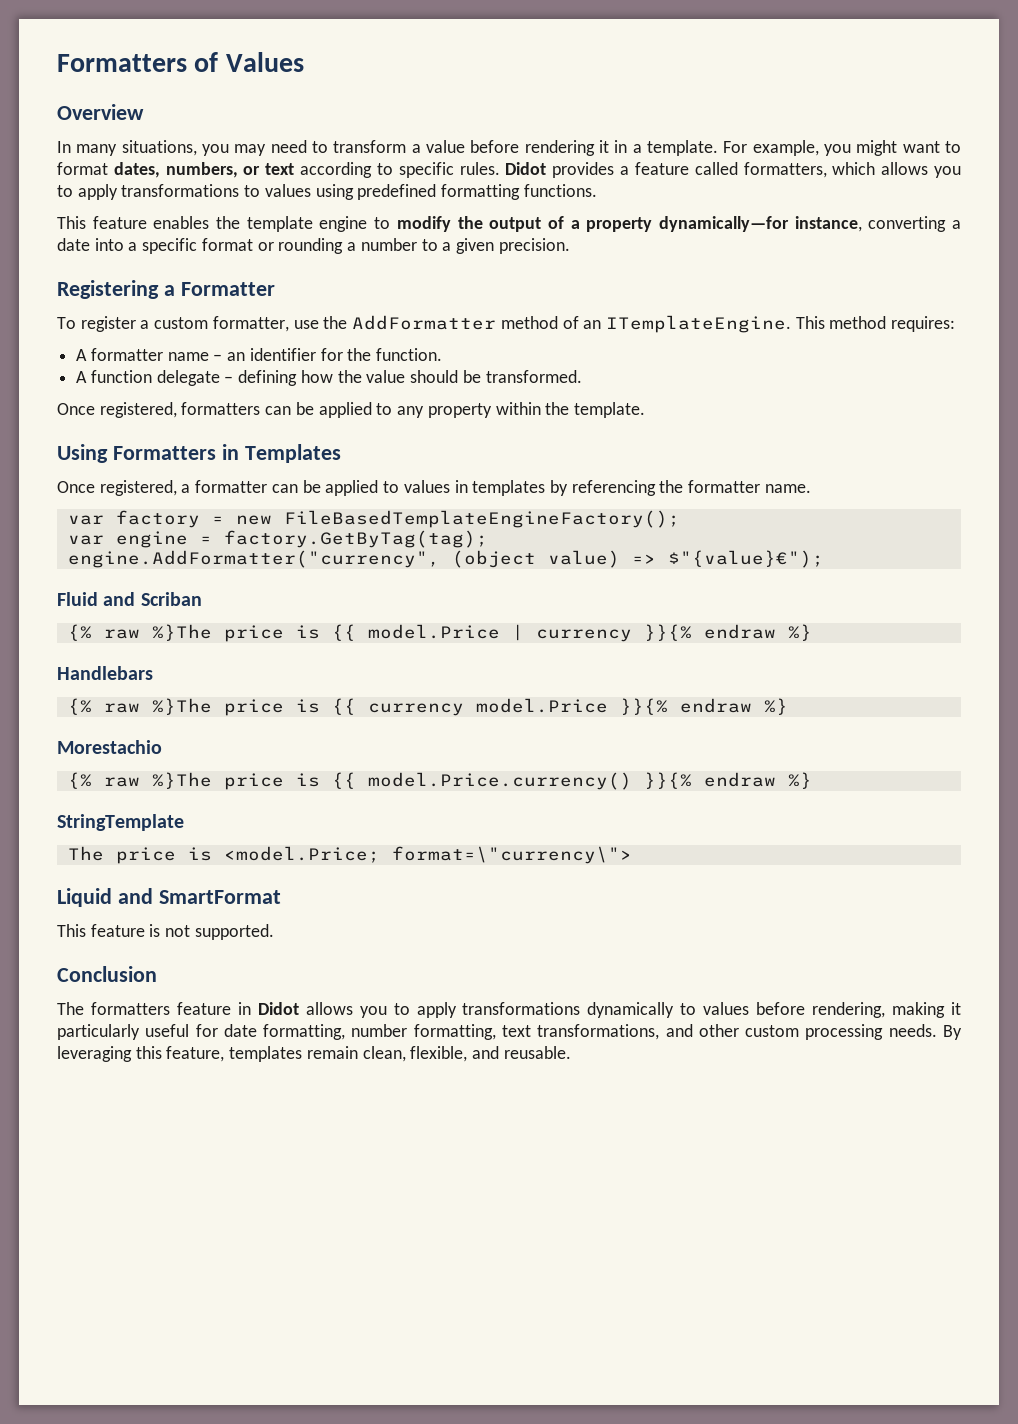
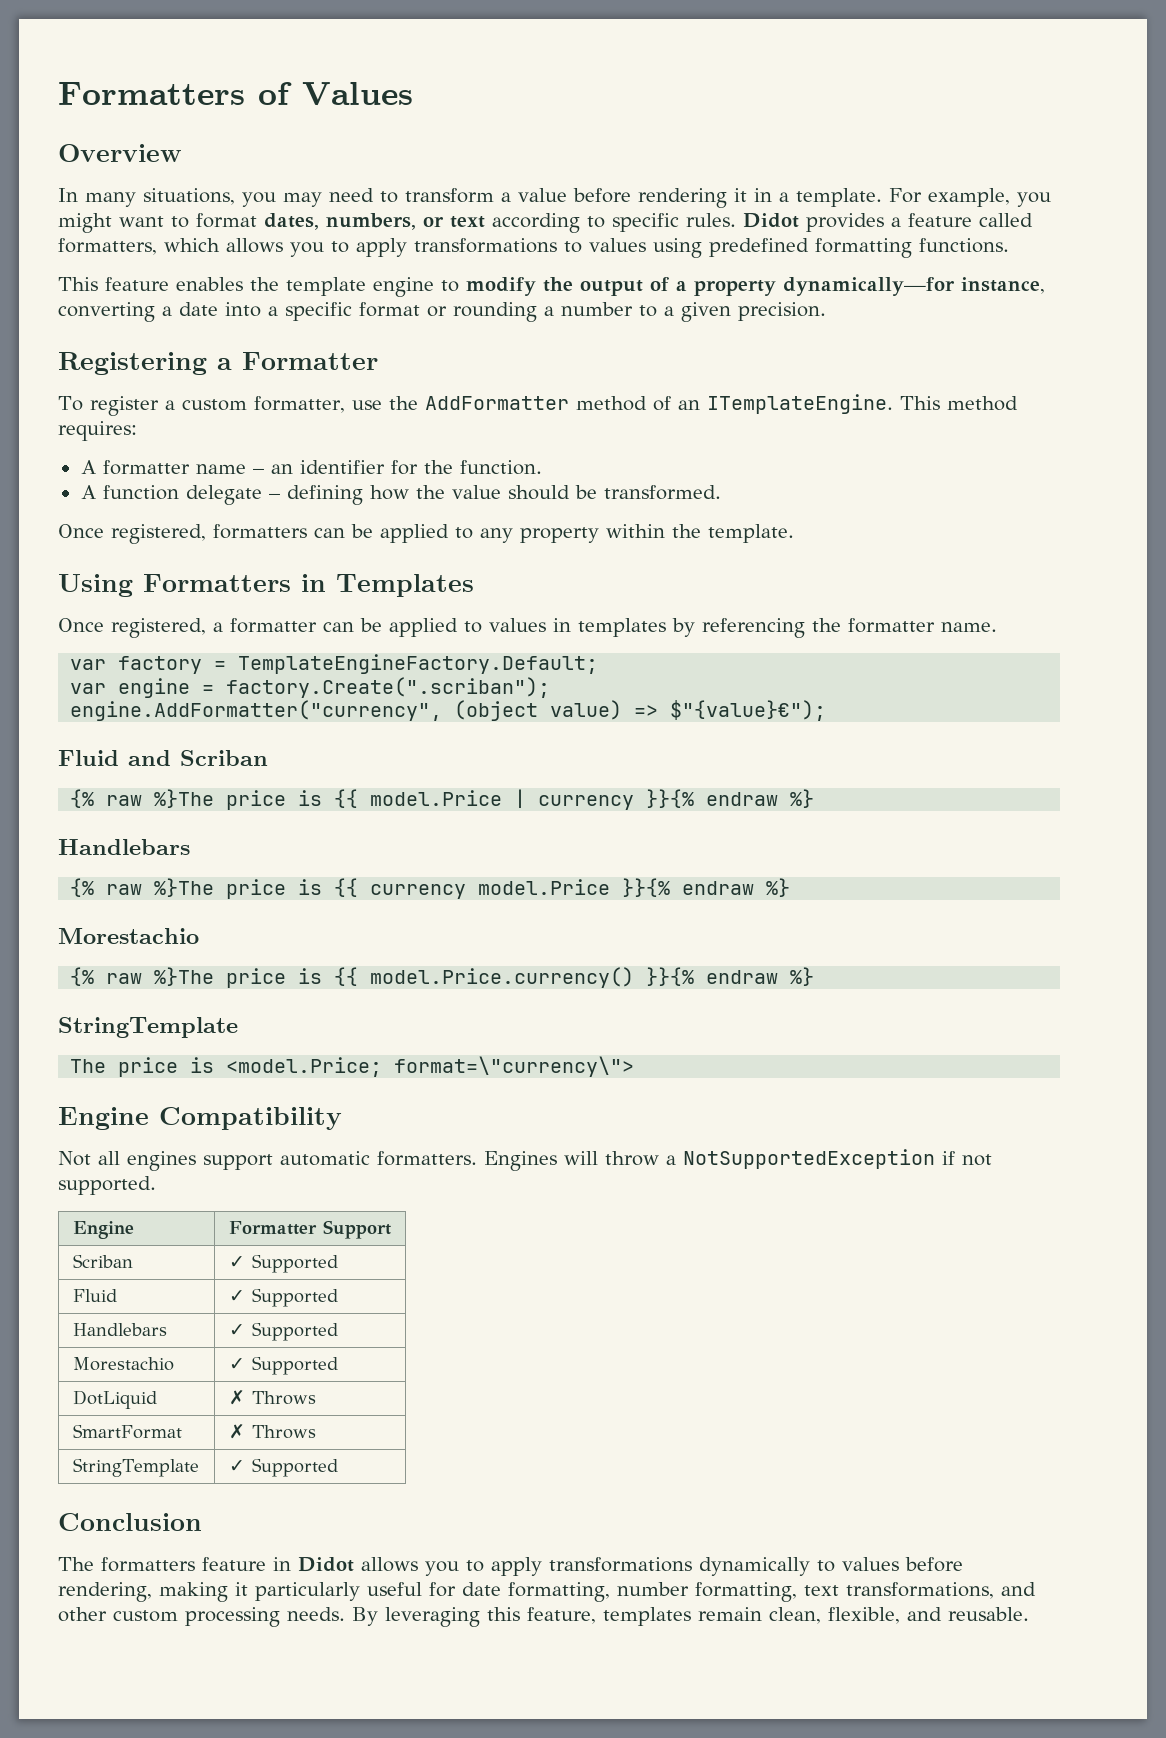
[235,510,680,528] new FileBasedTemplateEngineFactory(); -> [238,654,599,674] TemplateEngineFactory.Default;
[223,530,488,548] factory.GetByTag(tag); -> [226,677,551,698] factory.Create(".scriban");
[57,888,281,907] [57,924,274,940] Liquid and SmartFormat // This feature is not supported. -> [58,1107,342,1130] [58,1149,992,1171] [58,1176,156,1195] [72,1221,134,1239] [228,1220,391,1239] [72,1254,133,1268] [228,1254,338,1273] [72,1289,117,1302] [228,1288,338,1307] [72,1323,167,1336] [228,1322,338,1341] [72,1357,174,1371] [228,1356,338,1375] [72,1390,157,1409] [228,1390,316,1405] [72,1424,182,1439] [228,1424,316,1439] [72,1458,199,1477] [228,1458,338,1477] Engine Compatibility // Not all engines support automatic formatters. Engines will throw a NotSupportedException if not supported. // Engine | Formatter Support // Scriban | ✓ Supported // Fluid | ✓ Supported // Handlebars | ✓ Supported // Morestachio | ✓ Supported // DotLiquid | ✗ Throws // SmartFormat | ✗ Throws // StringTemplate | ✓ Supported

